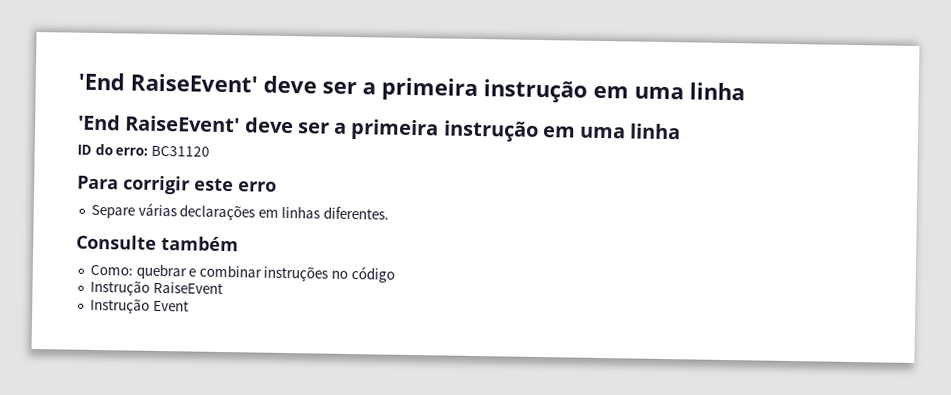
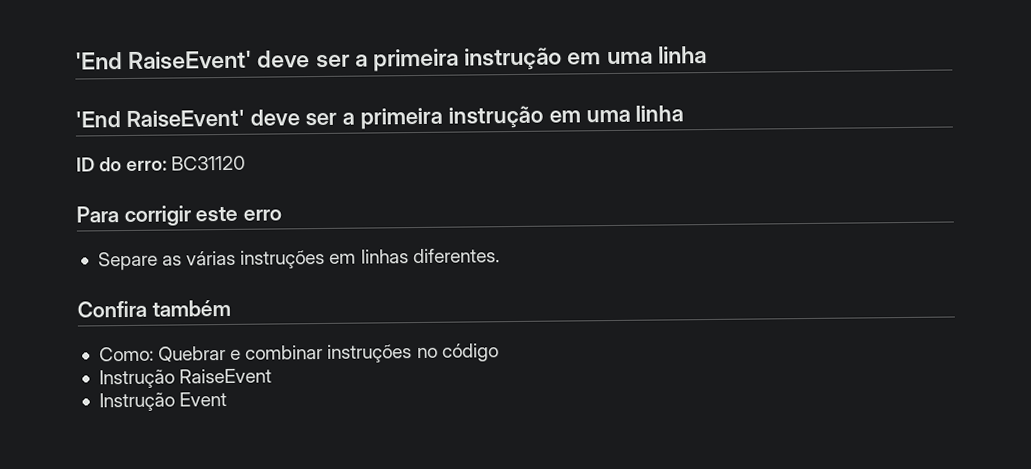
[137,202,256,221] várias declarações -> [162,249,326,269] as várias instruções
[76,234,157,250] Consulte -> [77,300,147,318] Confira
[135,263,187,280] quebrar -> [158,345,227,363] Quebrar

